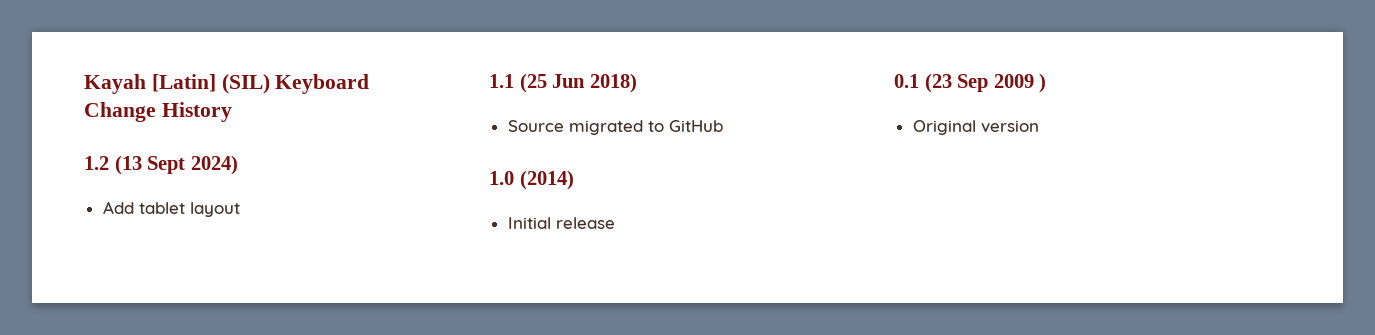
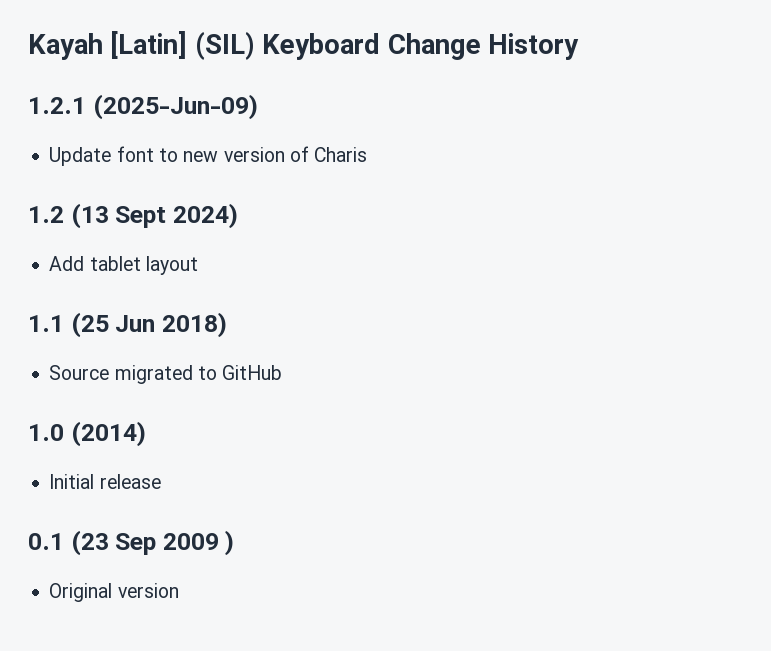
(232, 112) none -> [28,94,258,120] [49,146,368,166] // 1.2.1 (2025-Jun-09) // Update font to new version of Charis

